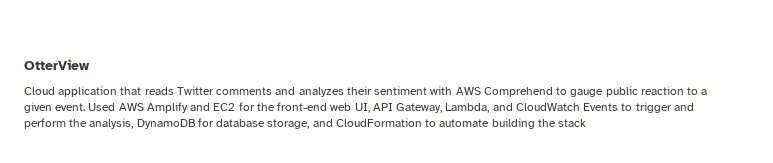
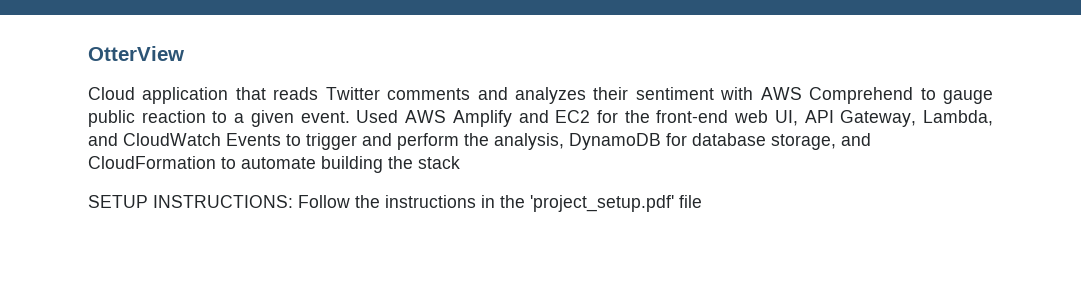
(587, 123) none -> [88,195,702,212] // SETUP INSTRUCTIONS: Follow the instructions in the 'project_setup.pdf' file

